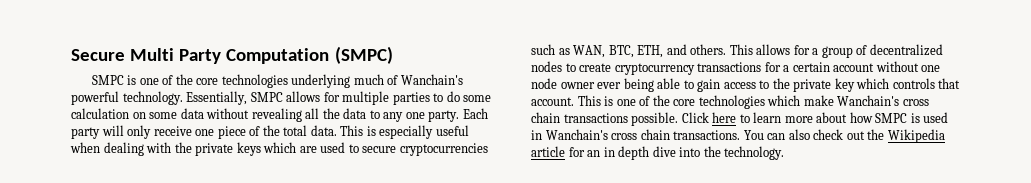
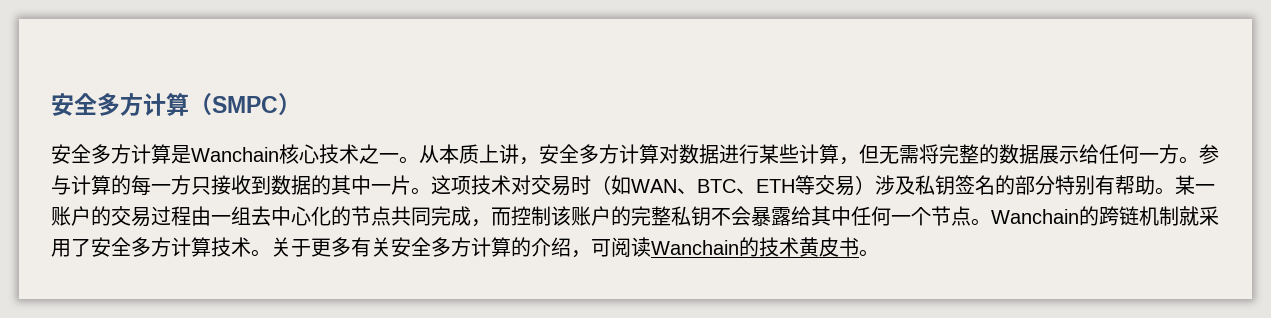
[71,46,393,64] [91,74,463,88] [71,91,492,105] [71,108,488,122] [71,125,469,139] [70,142,488,156] [531,44,943,58] [531,61,941,75] [531,78,961,92] [531,95,929,109] [531,112,949,126] [531,129,945,143] [531,146,785,160] Secure Multi Party Computation (SMPC) // SMPC is one of the core technologies underlying much of Wanchain's powerful technology. Essentially, SMPC allows for multiple parties to do some calculation on some data without revealing all the data to any one party. Each party will only receive one piece of the total data. This is especially useful when dealing with the private keys which are used to secure cryptocurrencies such as WAN, BTC, ETH, and others. This allows for a group of decentralized nodes to create cryptocurrency transactions for a certain account without one node owner ever being able to gain access to the private key which controls that account. This is one of the core technologies which make Wanchain's cross chain transactions possible. Click here to learn more about how SMPC is used in Wanchain's cross chain transactions. You can also check out the Wikipedia article for an in depth dive into the technology. -> [51,93,301,116] [51,144,1219,165] [51,175,1215,196] [51,206,1219,227] [51,237,879,258] 安全多方计算（SMPC） // 安全多方计算是Wanchain核心技术之一。从本质上讲，安全多方计算对数据进行某些计算，但无需将完整的数据展示给任何一方。参与计算的每一方只接收到数据的其中一片。这项技术对交易时（如WAN、BTC、ETH等交易）涉及私钥签名的部分特别有帮助。某一账户的交易过程由一组去中心化的节点共同完成，而控制该账户的完整私钥不会暴露给其中任何一个节点。Wanchain的跨链机制就采用了安全多方计算技术。关于更多有关安全多方计算的介绍，可阅读Wanchain的技术黄皮书。

